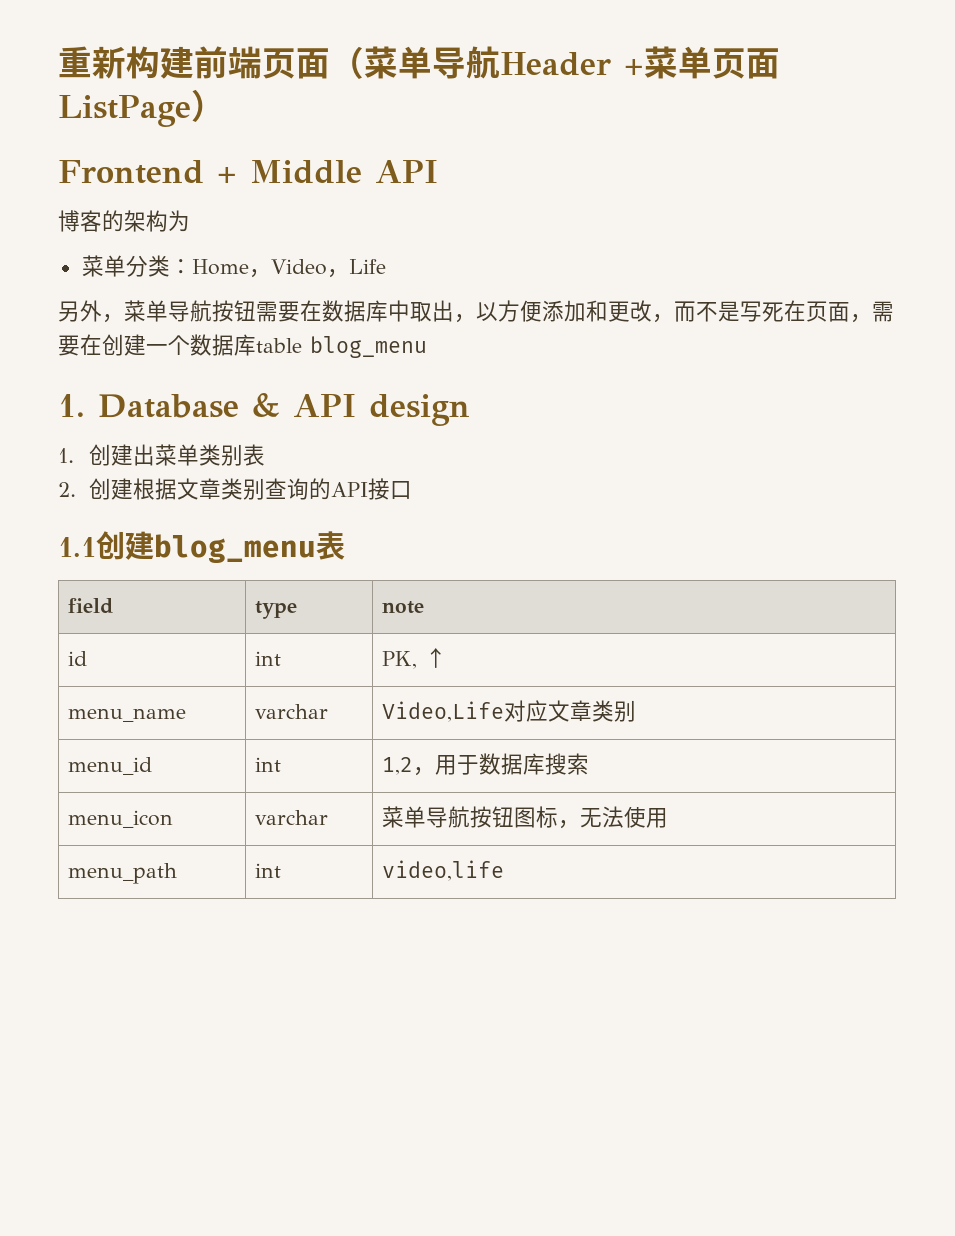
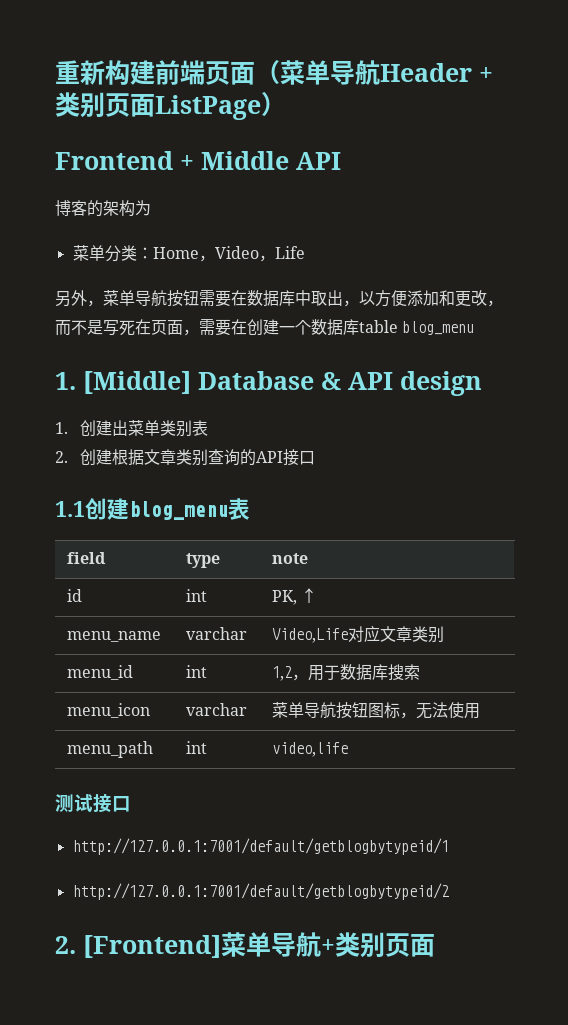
[644,46,712,79] 菜单 -> [55,92,105,118] 类别
(85, 405) none -> [83,371,191,394] [Middle]
(505, 870) none -> [55,794,131,813] [72,838,449,855] [72,883,449,900] [55,932,435,958] // 测试接口 // http://127.0.0.1:7001/default/getblogbytypeid/1 // http://127.0.0.1:7001/default/getblogbytypeid/2 // 2. [Frontend]菜单导航+类别页面

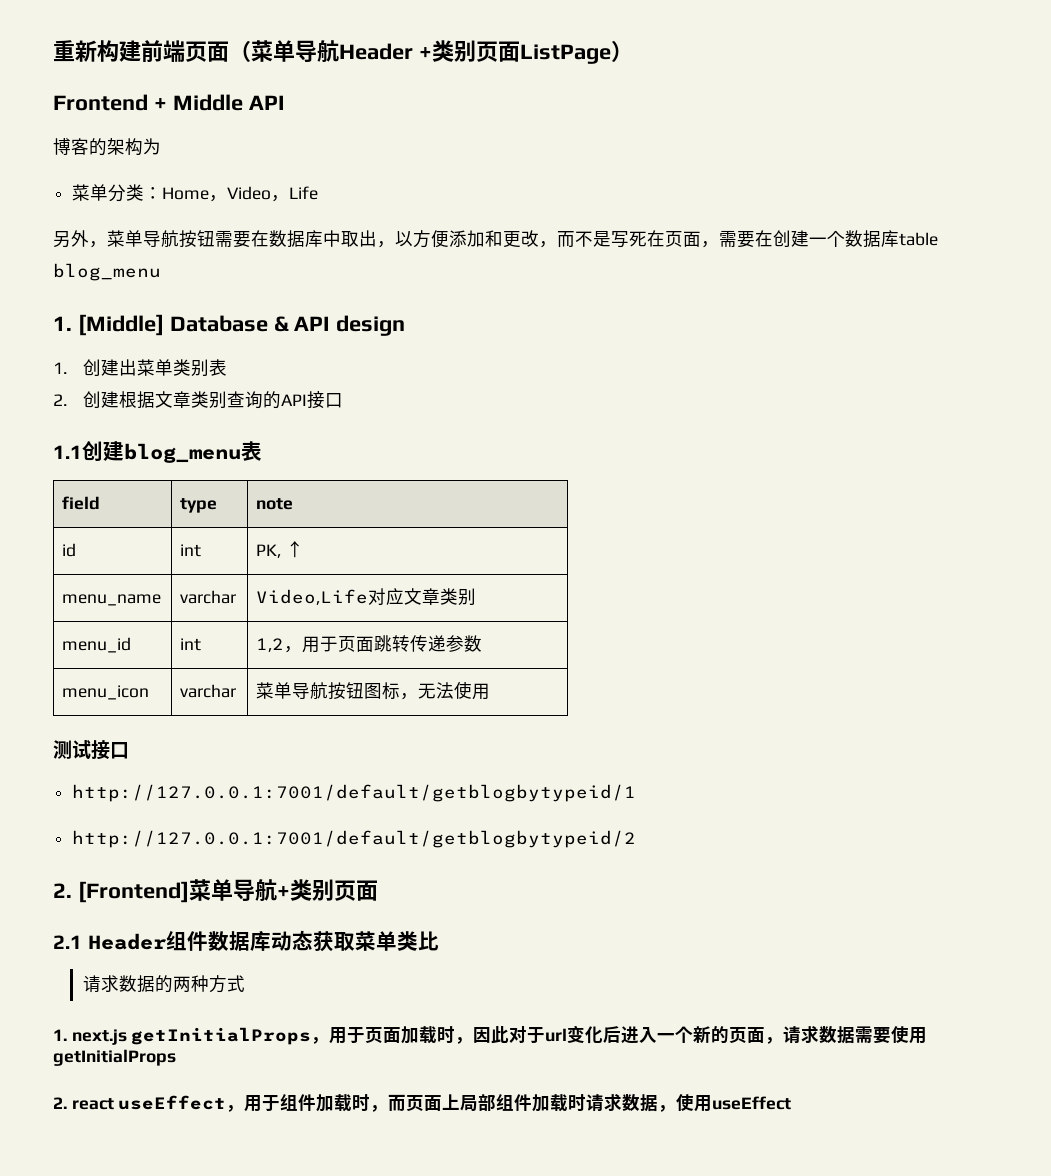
[340,664,421,681] 数据库搜索 -> [338,635,483,652] 页面跳转传递参数
[67,741,154,758] [186,741,208,754] [272,742,349,757] // menu_path | int | video,life -> (491, 691) none
(435, 945) none -> [53,930,439,952] [82,975,245,993] [53,1025,928,1045] [53,1049,176,1066] [53,1093,792,1112] // 2.1 Header组件数据库动态获取菜单类比 // 请求数据的两种方式 // 1. next.js getInitialProps，用于页面加载时，因此对于url变化后进入一个新的页面，请求数据需要使用getInitialProps // 2. react useEffect，用于组件加载时，而页面上局部组件加载时请求数据，使用useEffect

